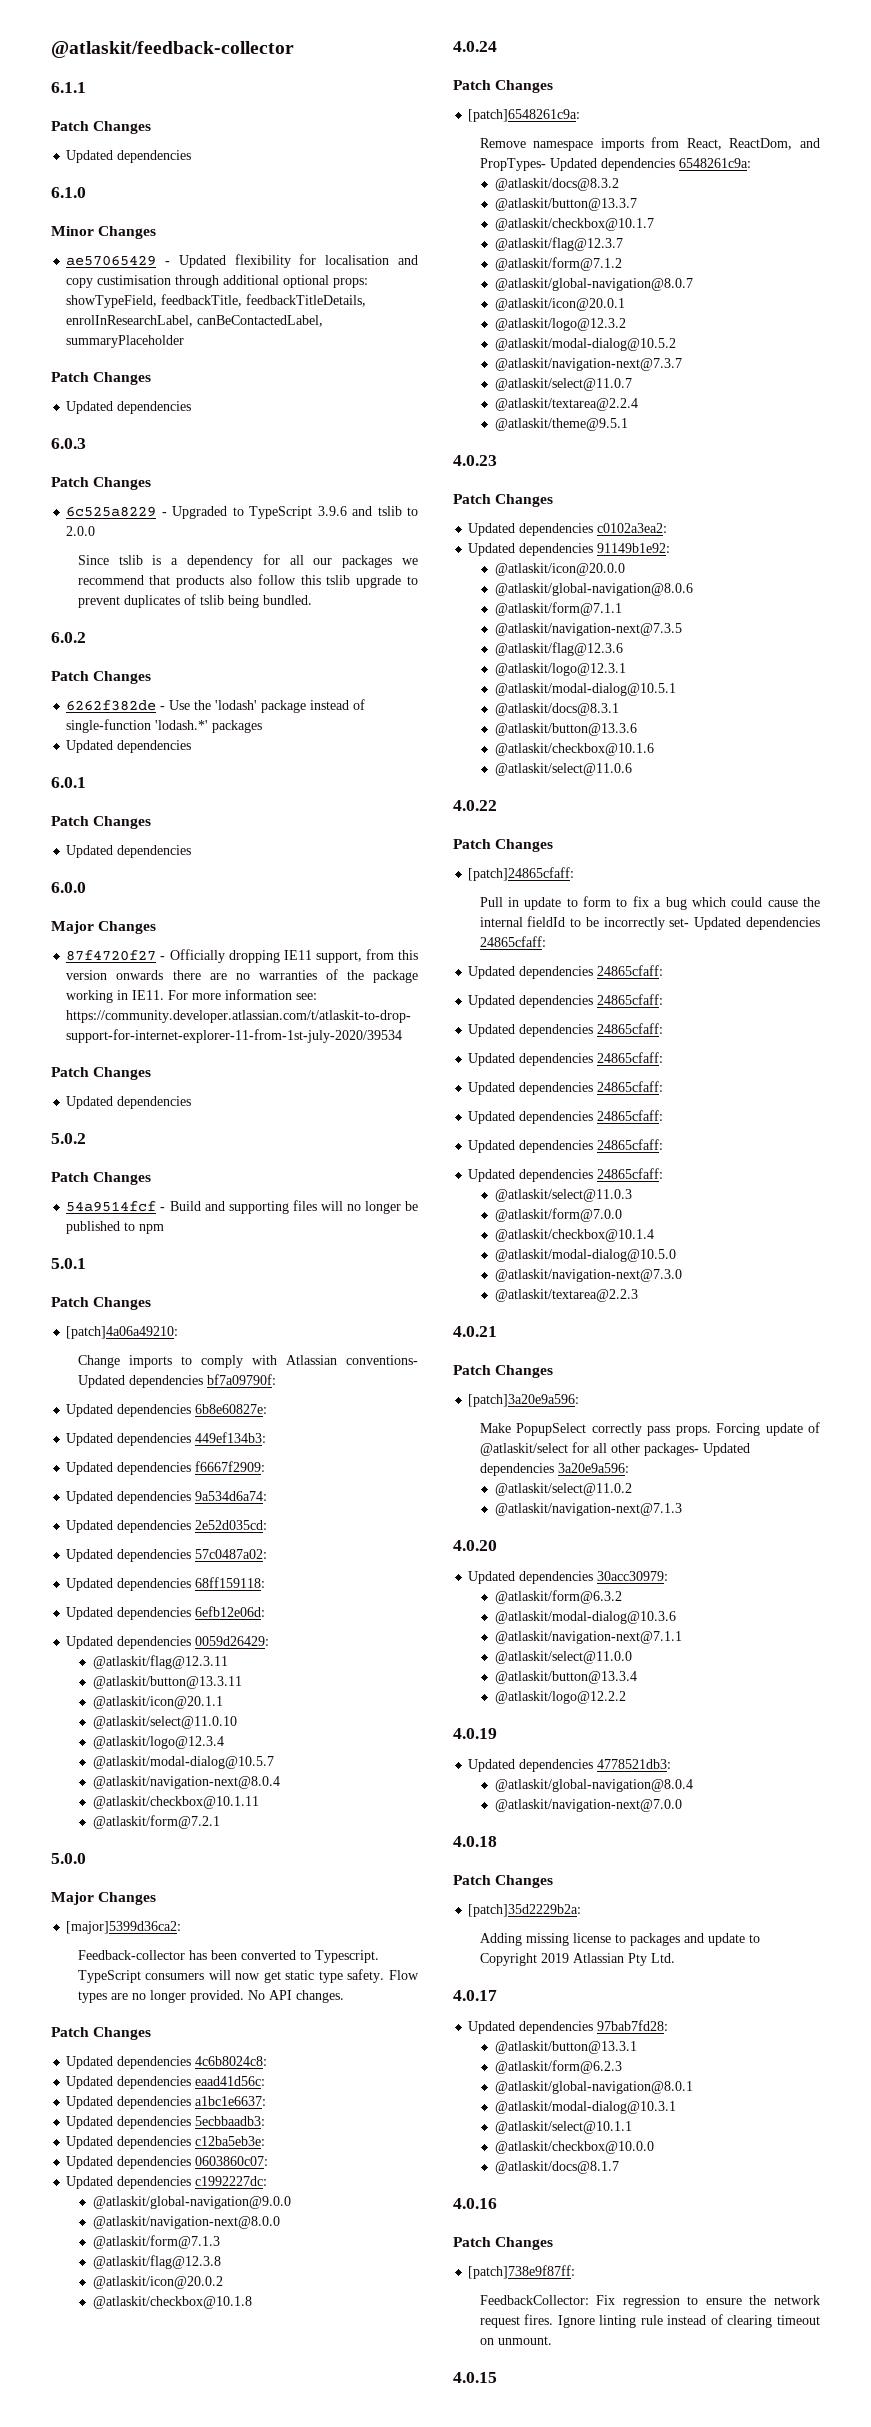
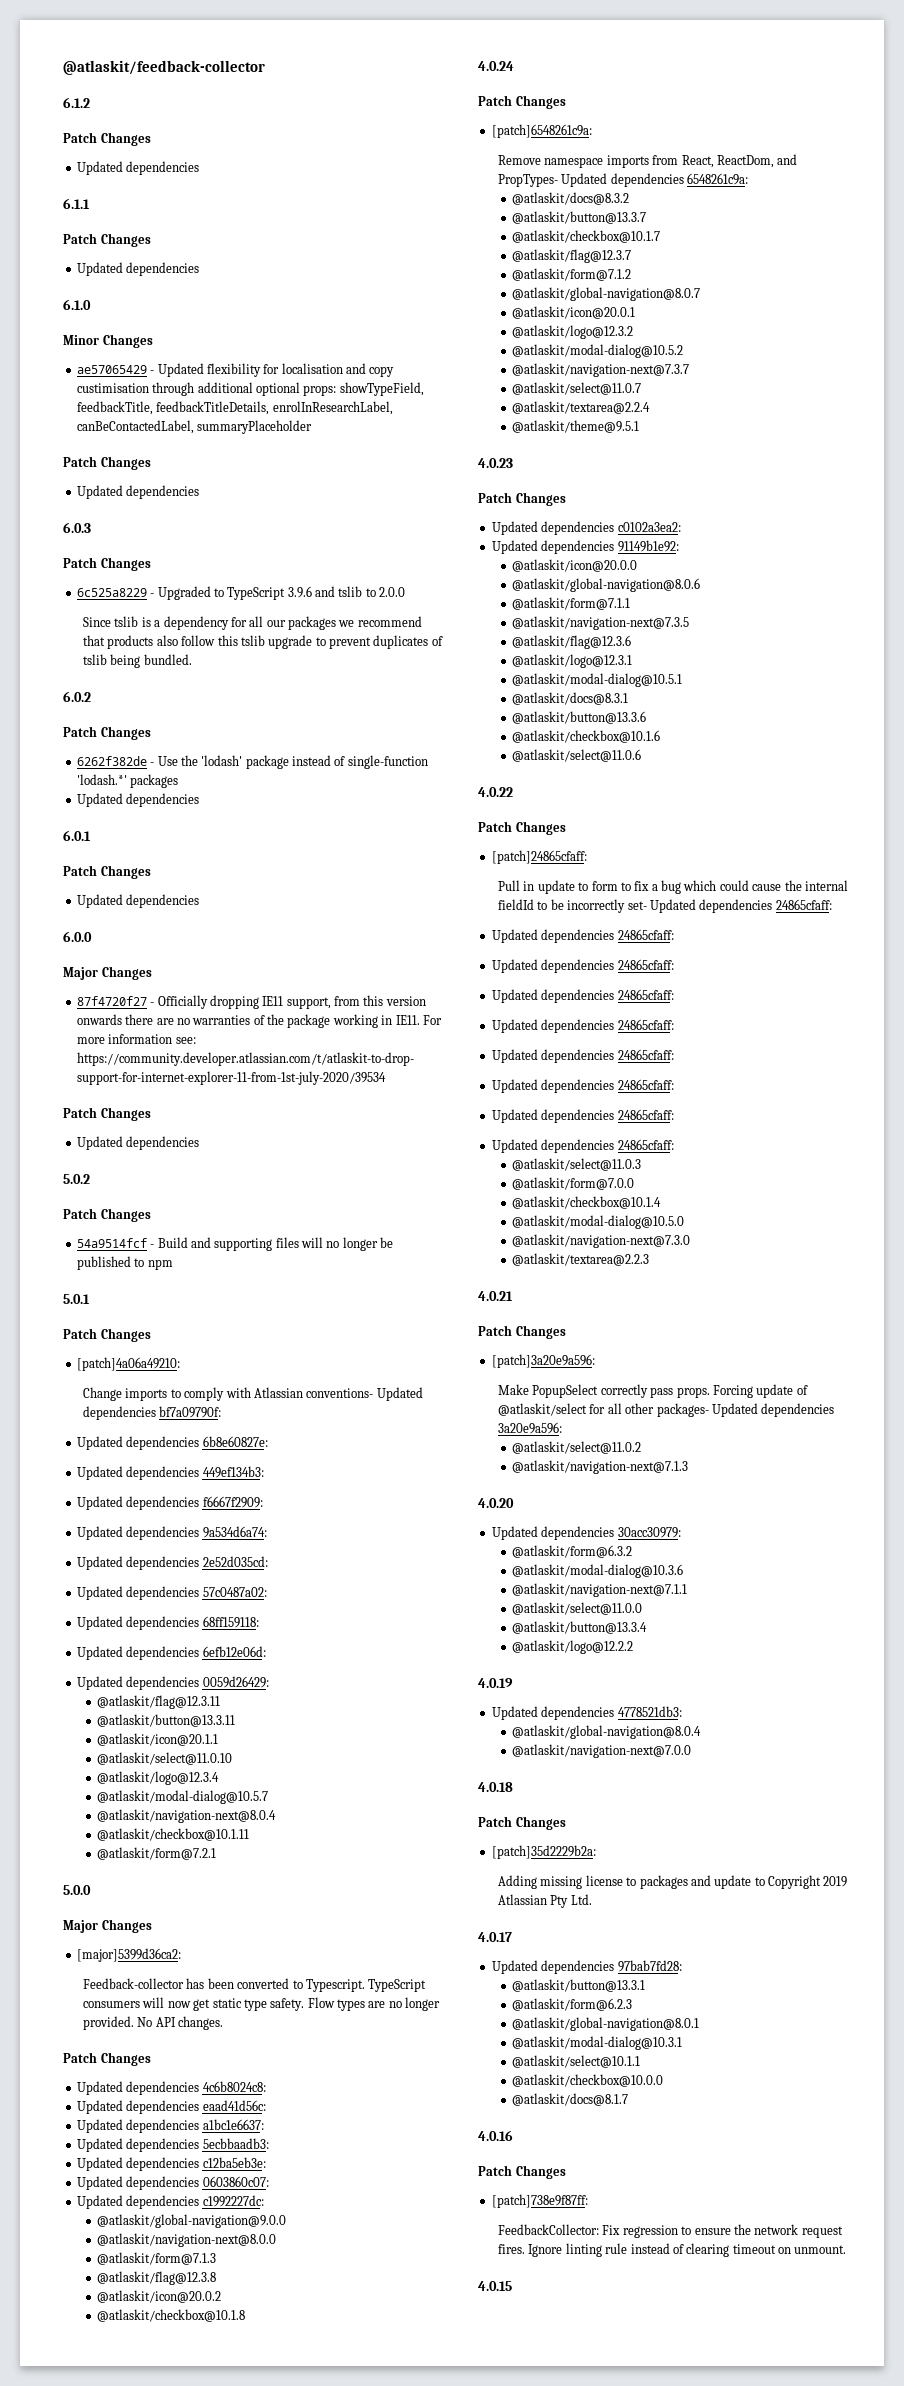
(294, 49) none -> [63,97,90,108] [63,132,151,146] [76,161,200,175] // 6.1.2 // Patch Changes // Updated dependencies

